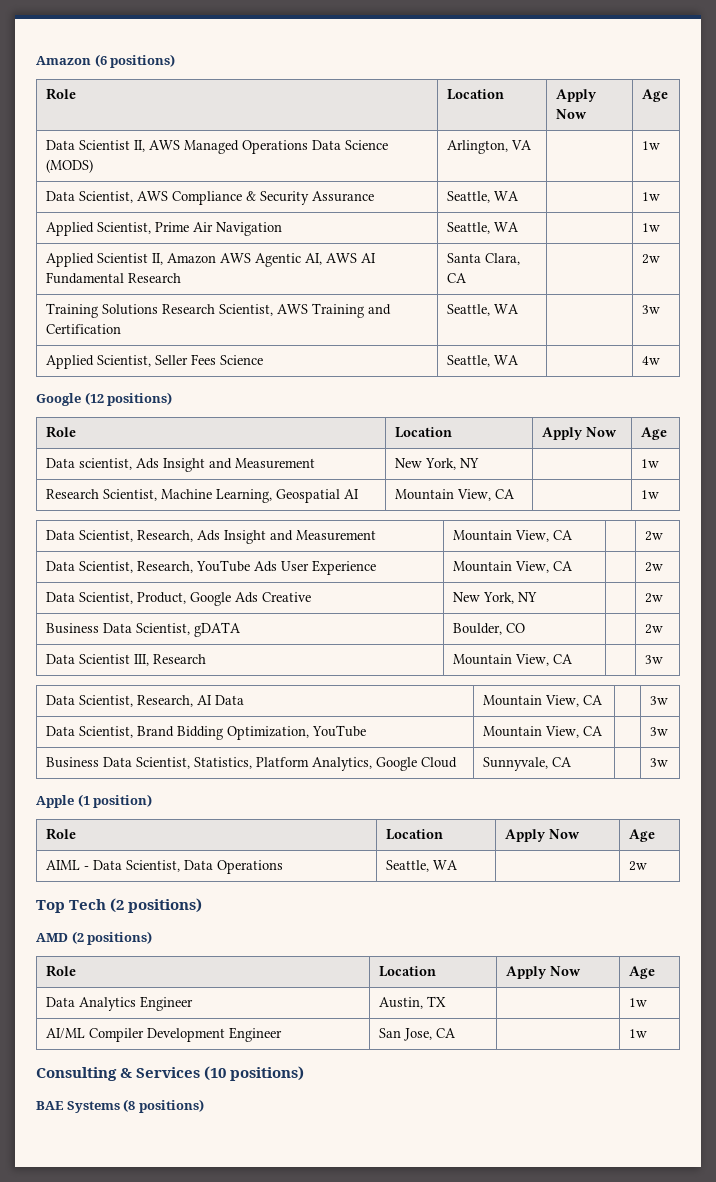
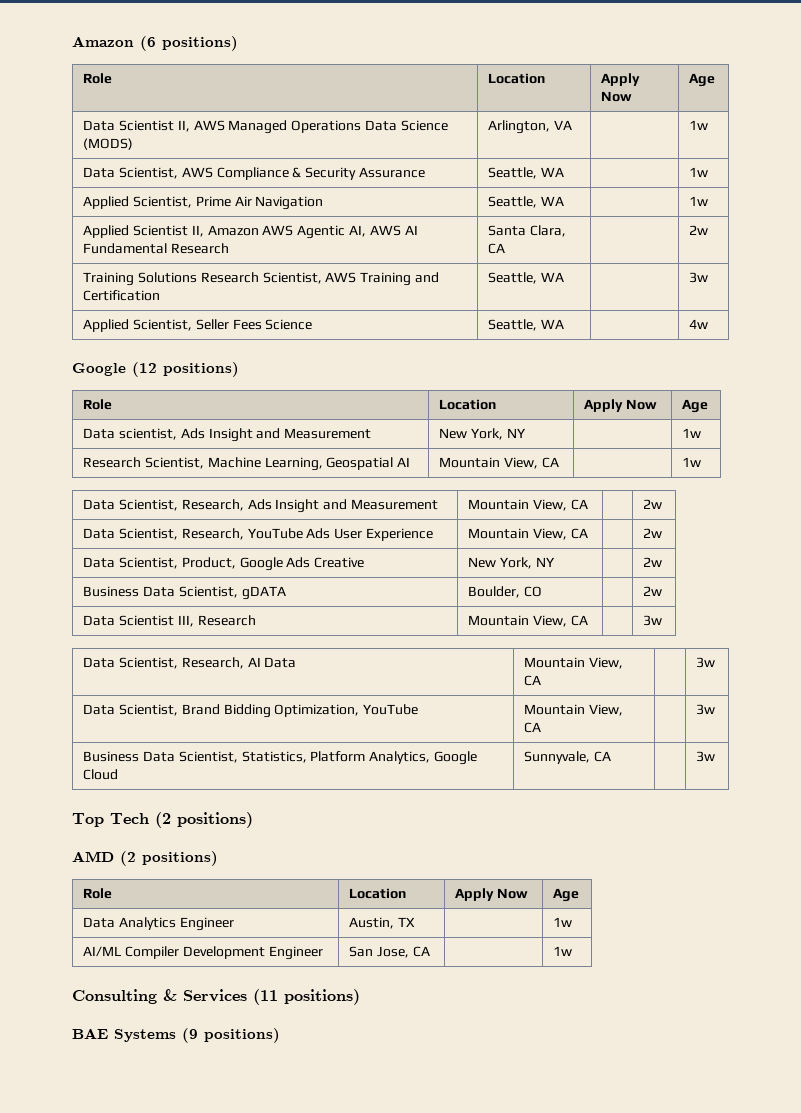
[36,794,153,808] [45,828,76,840] [385,829,443,840] [504,829,580,842] [628,829,655,842] [45,860,283,874] [385,860,458,872] [628,861,647,871] // Apple (1 position) // Role | Location | Apply Now | Age // AIML - Data Scientist, Data Operations | Seattle, WA | | 2w -> (716, 756) none
[204,1066,227,1081] (10 -> [253,989,278,1005] (11
[123,1099,136,1112] (8 -> [182,1028,198,1043] (9

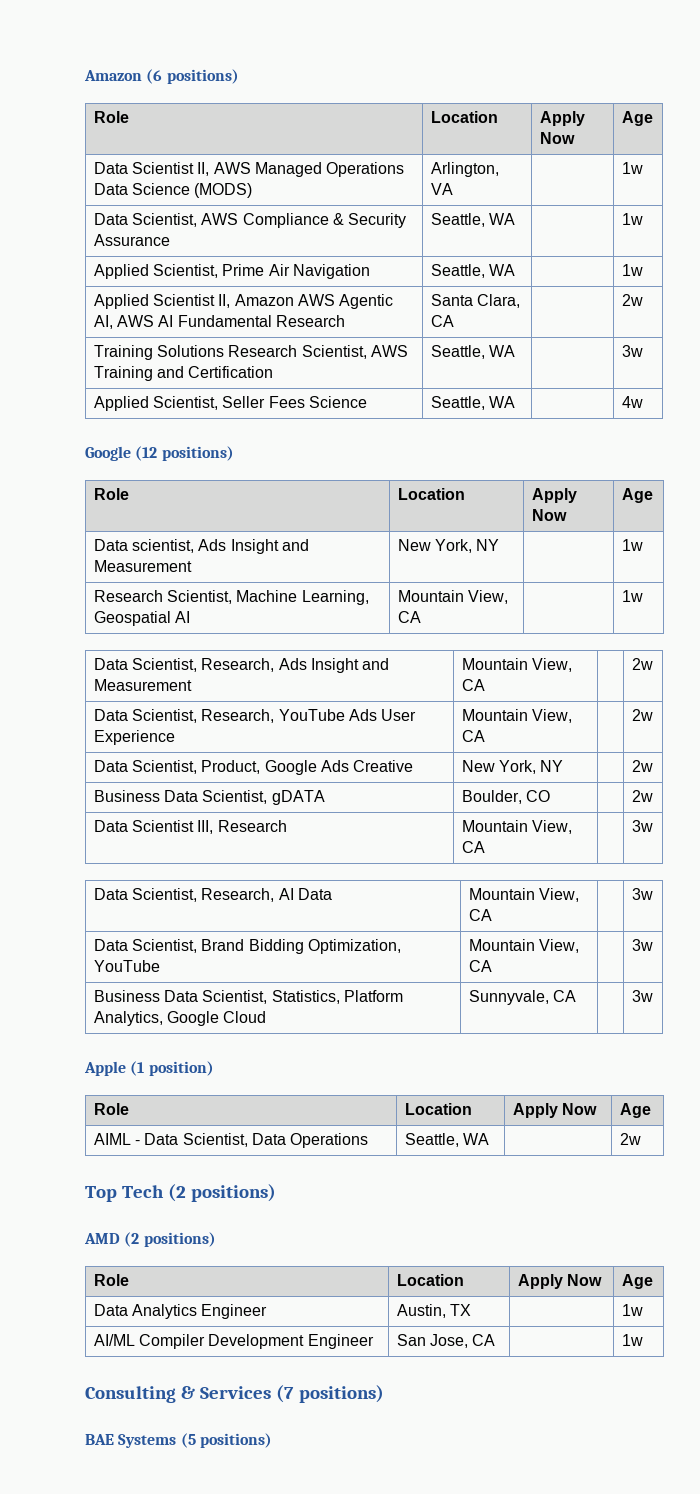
(716, 756) none -> [84,1061,214,1076] [93,1103,129,1115] [404,1103,472,1115] [512,1103,598,1118] [619,1103,651,1118] [93,1133,369,1148] [404,1133,490,1147] [619,1133,641,1145] // Apple (1 position) // Role | Location | Apply Now | Age // AIML - Data Scientist, Data Operations | Seattle, WA | | 2w
[253,989,278,1005] (11 -> [276,1385,295,1403] (7
[182,1028,198,1043] (9 -> [180,1433,196,1448] (5

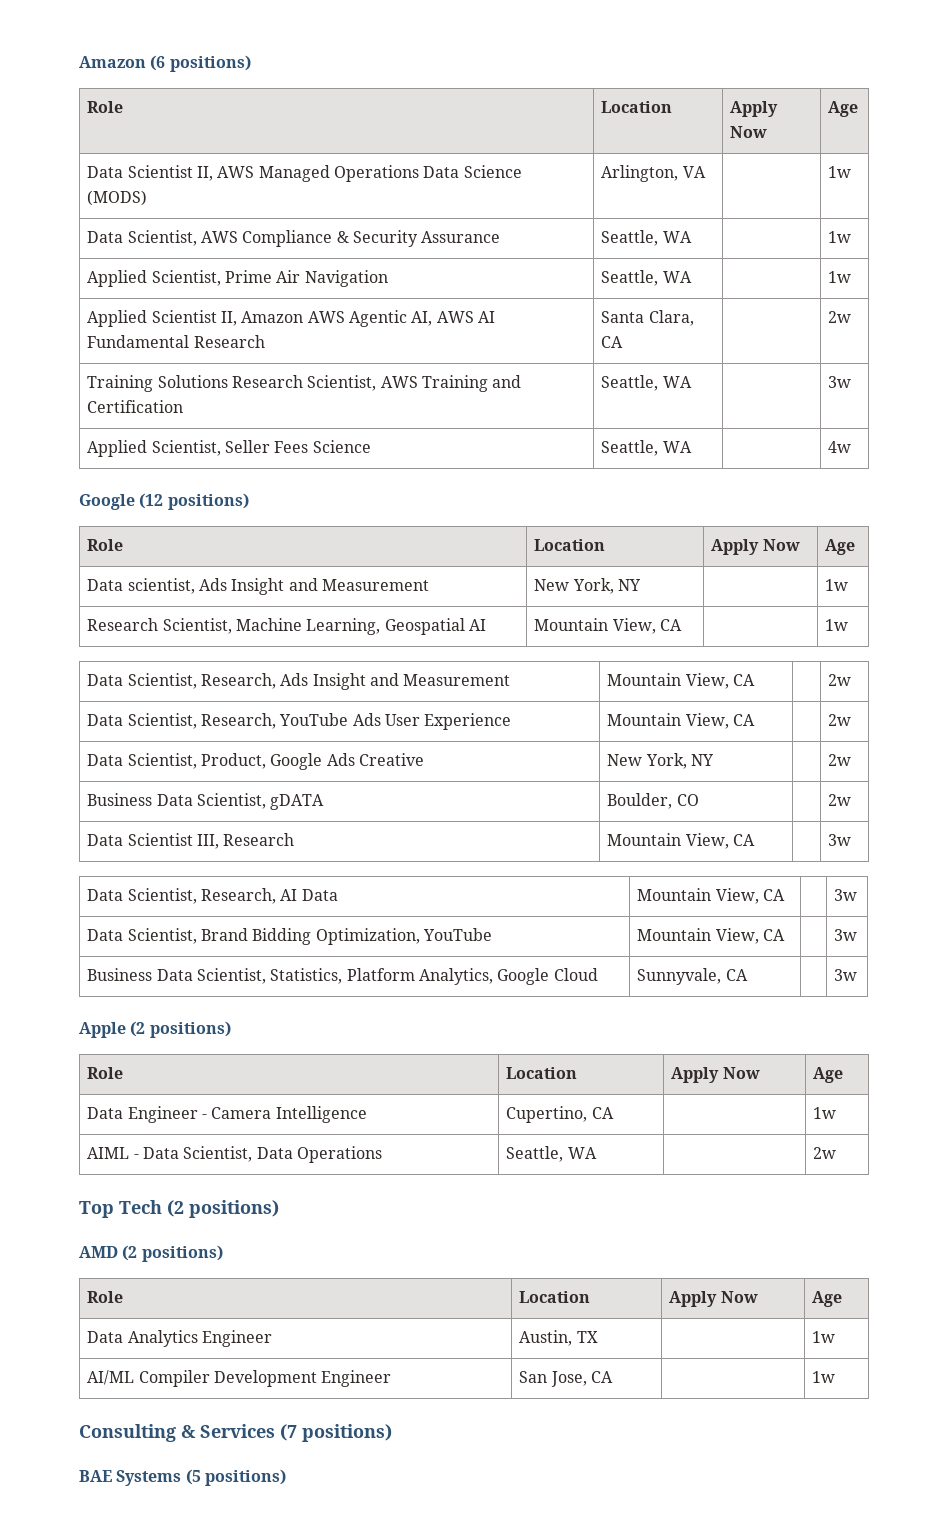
[130,1061,214,1076] [93,1103,129,1115] [404,1103,472,1115] [512,1103,598,1118] [619,1103,651,1118] (1 position) // Role | Location | Apply Now | Age -> [130,1021,231,1038] [87,1067,124,1079] [506,1067,578,1079] [671,1067,760,1083] [813,1067,844,1083] [87,1106,367,1123] [506,1106,614,1123] [813,1107,837,1119] (2 positions) // Role | Location | Apply Now | Age // Data Engineer - Camera Intelligence | Cupertino, CA | | 1w

